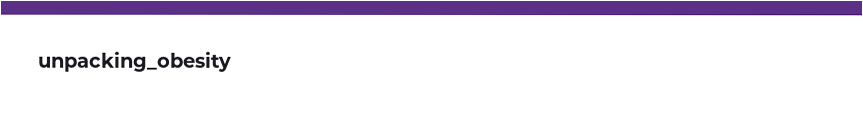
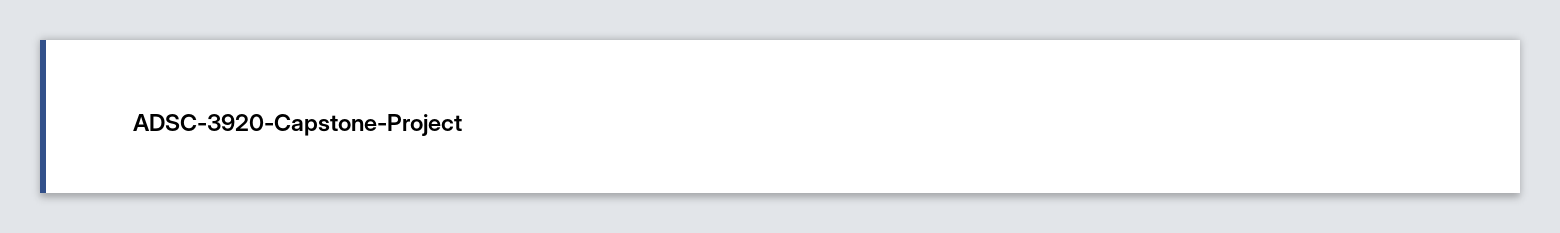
[37,51,232,72] unpacking_obesity -> [133,114,462,136] ADSC-3920-Capstone-Project

